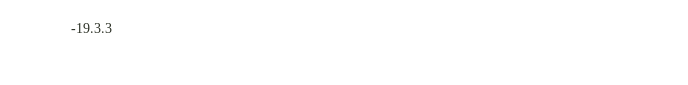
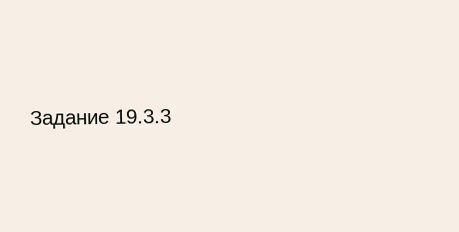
[71,23,112,33] -19.3.3 -> [29,108,172,130] Задание 19.3.3

